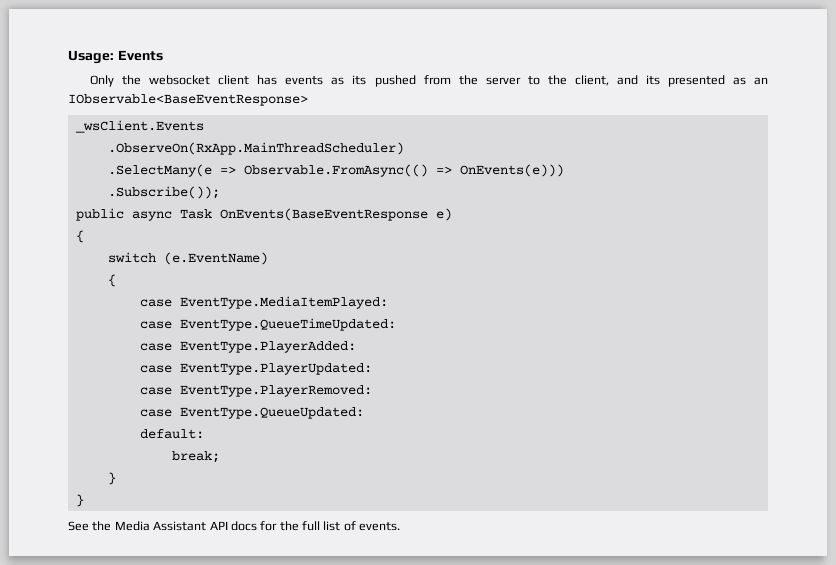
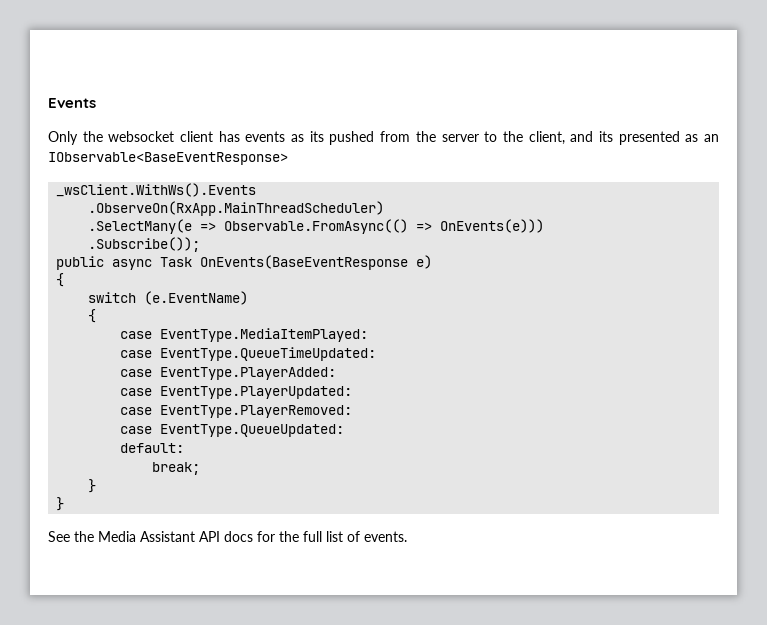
[68,50,114,64] Usage: -> (48, 103) none
[74,120,204,133] _wsClient.Events -> [56,183,257,197] _wsClient.WithWs().Events

